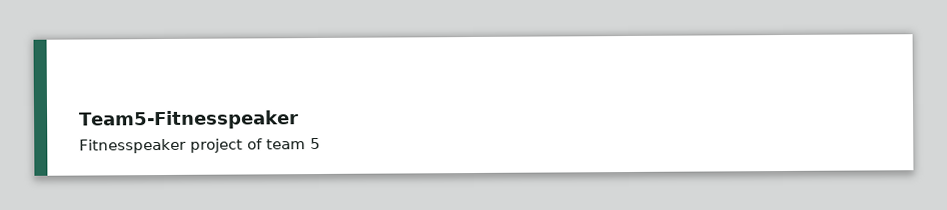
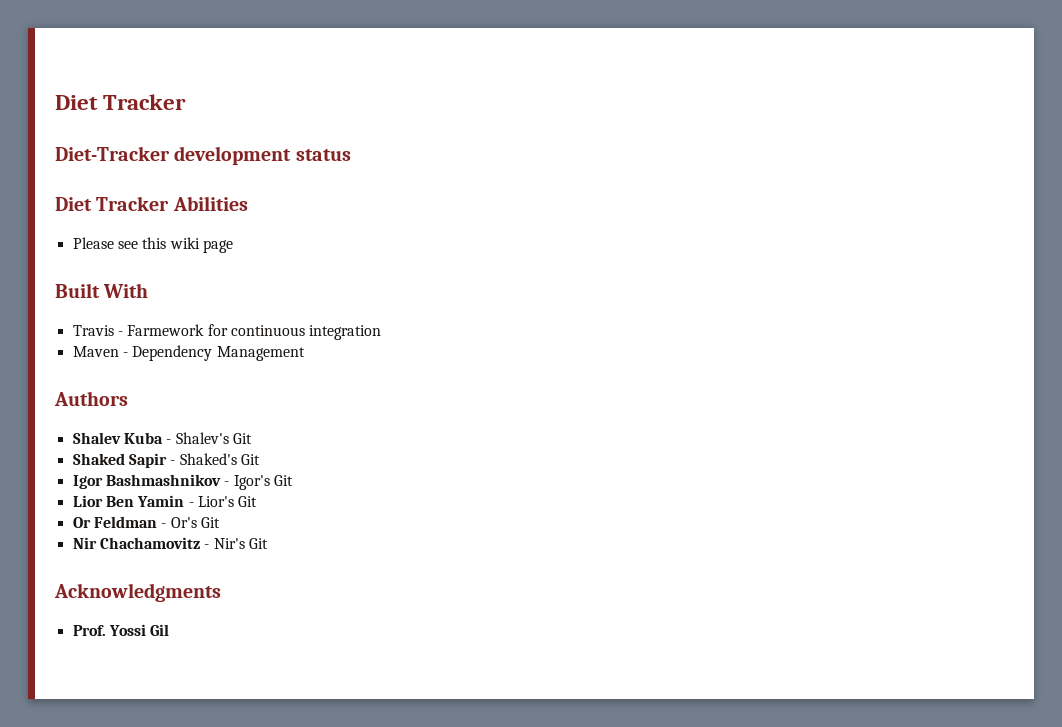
[79,110,299,130] [79,137,321,154] Team5-Fitnesspeaker // Fitnesspeaker project of team 5 -> [55,94,187,110] [55,146,351,165] [55,196,248,211] [72,237,233,253] [55,283,149,298] [72,324,382,340] [72,345,305,361] [54,391,128,406] [72,432,252,444] [72,453,260,468] [72,474,293,490] [72,495,258,507] [72,516,220,528] [72,537,268,549] [54,583,221,602] [72,624,170,636] Diet Tracker // Diet-Tracker development status // Diet Tracker Abilities // Please see this wiki page // Built With // Travis - Farmework for continuous integration // Maven - Dependency Management // Authors // Shalev Kuba - Shalev's Git // Shaked Sapir - Shaked's Git // Igor Bashmashnikov - Igor's Git // Lior Ben Yamin - Lior's Git // Or Feldman - Or's Git // Nir Chachamovitz - Nir's Git // Acknowledgments // Prof. Yossi Gil

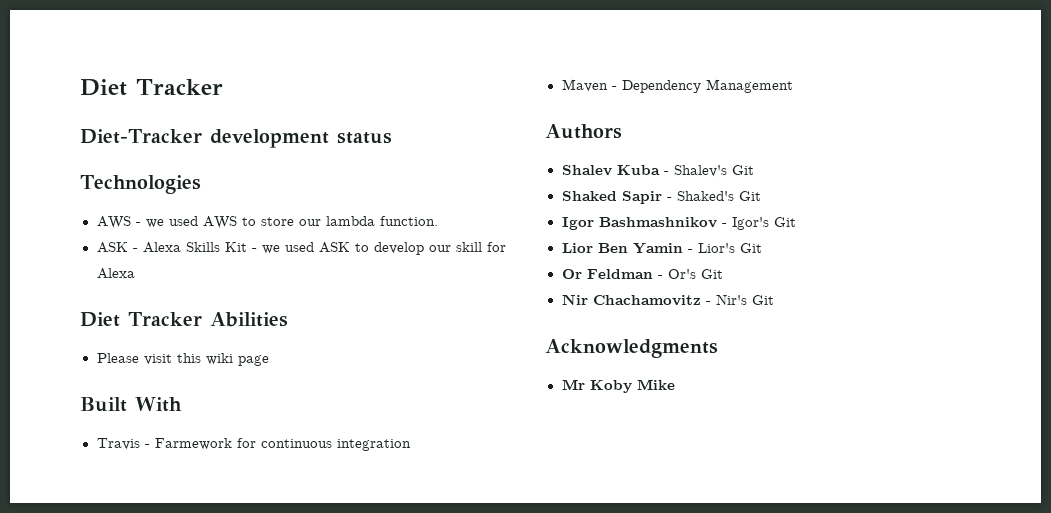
(351, 155) none -> [80,175,201,194] [96,216,438,229] [96,242,506,255] [96,268,135,279] // Technologies // AWS - we used AWS to store our lambda function. // ASK - Alexa Skills Kit - we used ASK to develop our skill for Alexa
[117,241,138,249] see -> [143,354,172,365] visit
[72,624,170,636] Prof. Yossi Gil -> [561,379,675,393] Mr Koby Mike

